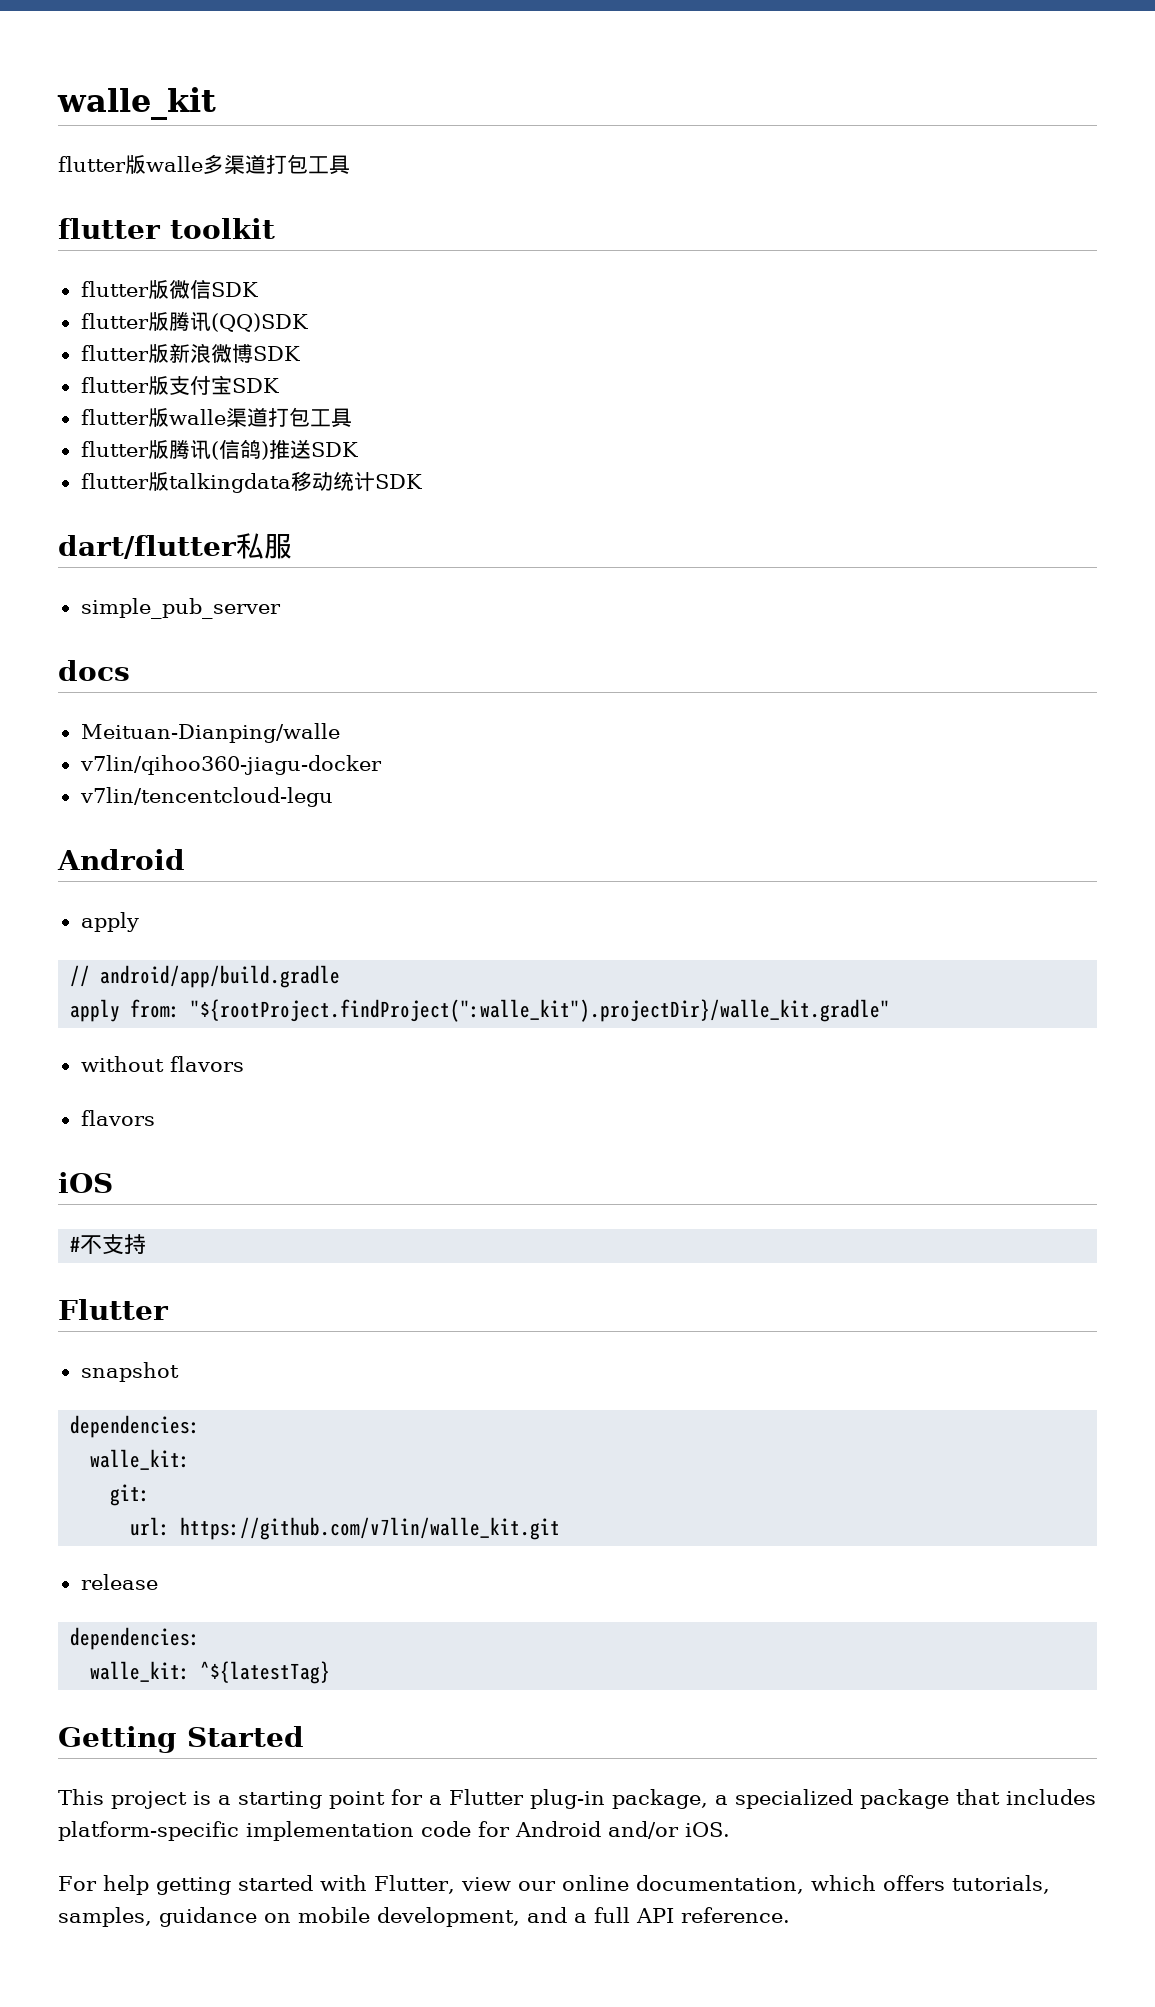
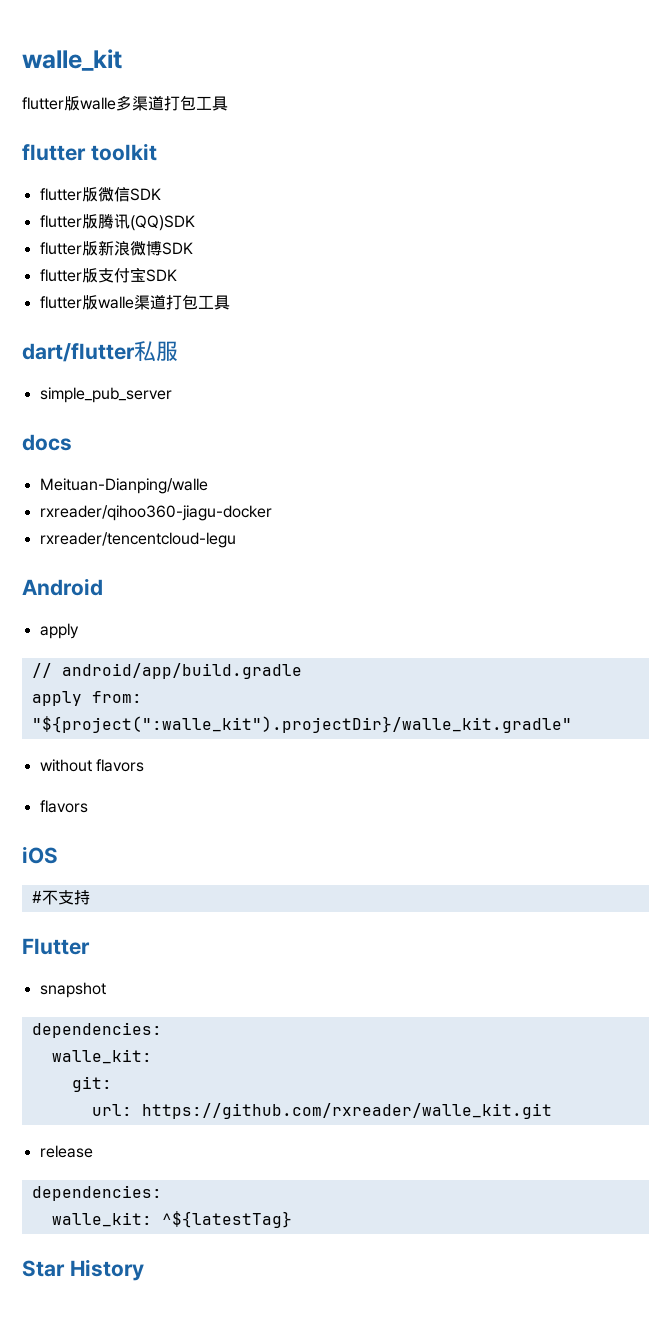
[80,439,358,460] [80,471,422,493] // flutter版腾讯(信鸽)推送SDK // flutter版talkingdata移动统计SDK -> (230, 302) none
[79,755,382,775] [79,787,333,807] v7lin/qihoo360-jiagu-docker // v7lin/tencentcloud-legu -> [39,505,272,521] [39,532,236,548] rxreader/qihoo360-jiagu-docker // rxreader/tencentcloud-legu
[190,999,891,1022] "${rootProject.findProject(":walle_kit").projectDir}/walle_kit.gradle" -> [31,716,572,733] "${project(":walle_kit").projectDir}/walle_kit.gradle"
[180,1517,561,1540] https://github.com/v7lin/walle_kit.git -> [141,1103,552,1119] https://github.com/rxreader/walle_kit.git
[58,1726,304,1753] [58,1789,1096,1809] [58,1821,730,1841] [58,1875,1050,1895] [58,1907,790,1927] Getting Started // This project is a starting point for a Flutter plug-in package, a specialized package that includes platform-specific implementation code for Android and/or iOS. // For help getting started with Flutter, view our online documentation, which offers tutorials, samples, guidance on mobile development, and a full API reference. -> [22,1259,144,1281] Star History

